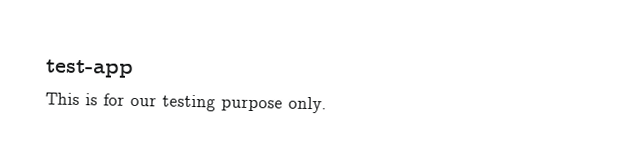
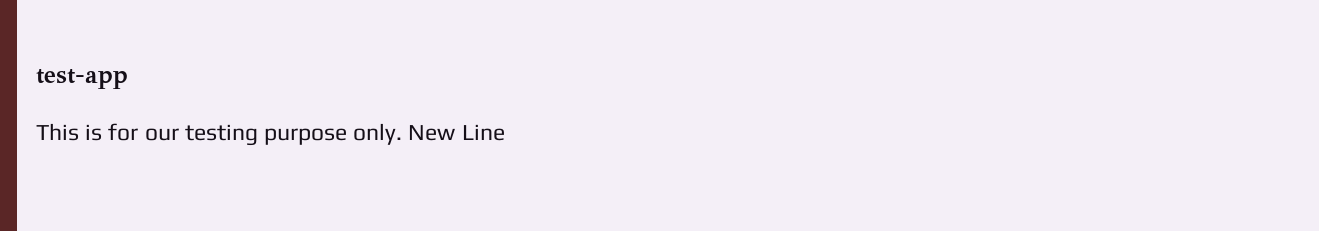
(327, 105) none -> [408,124,505,141] New Line

